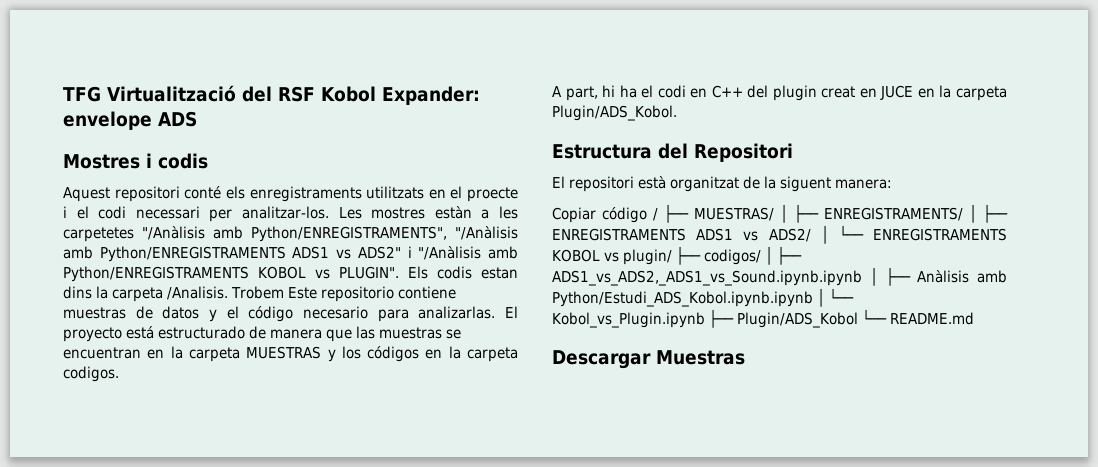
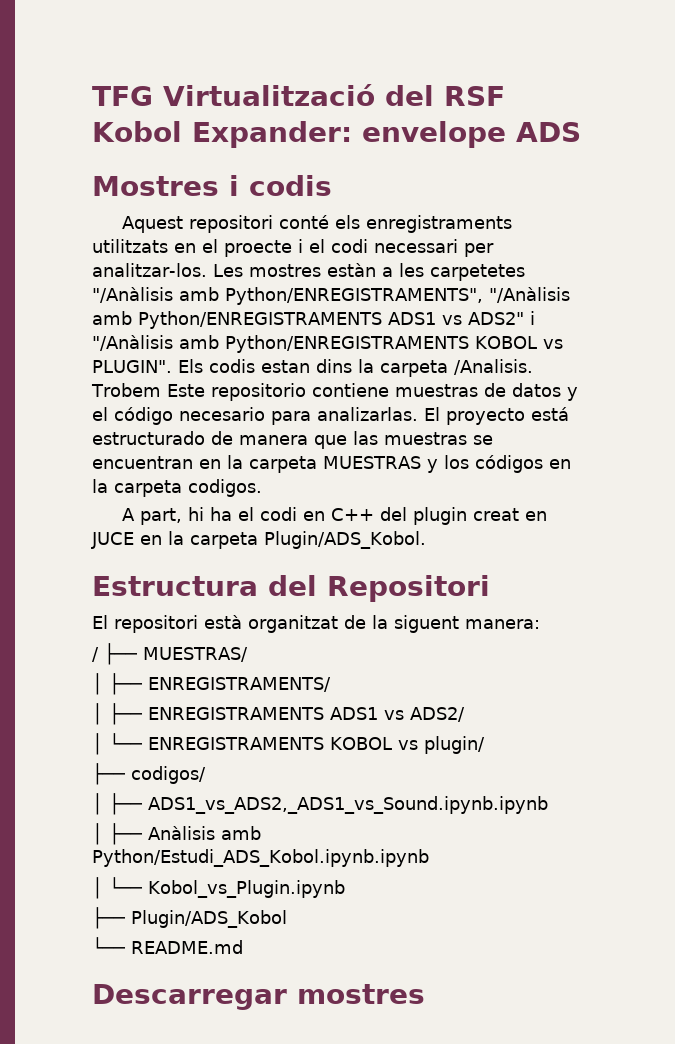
[552,207,647,223] Copiar código -> (540, 624) none
(774, 214) none -> (248, 654) //
(963, 214) none -> (331, 684) //
(811, 235) none -> (465, 714) //
(673, 257) none -> (485, 745) //
(762, 257) none -> (206, 775) //
(862, 278) none -> (548, 805) //
(813, 299) none -> (429, 858) //
(705, 320) none -> (345, 889) //
(859, 320) none -> (287, 919) //
[552,350,745,369] Descargar Muestras -> [92,984,425,1010] Descarregar mostres

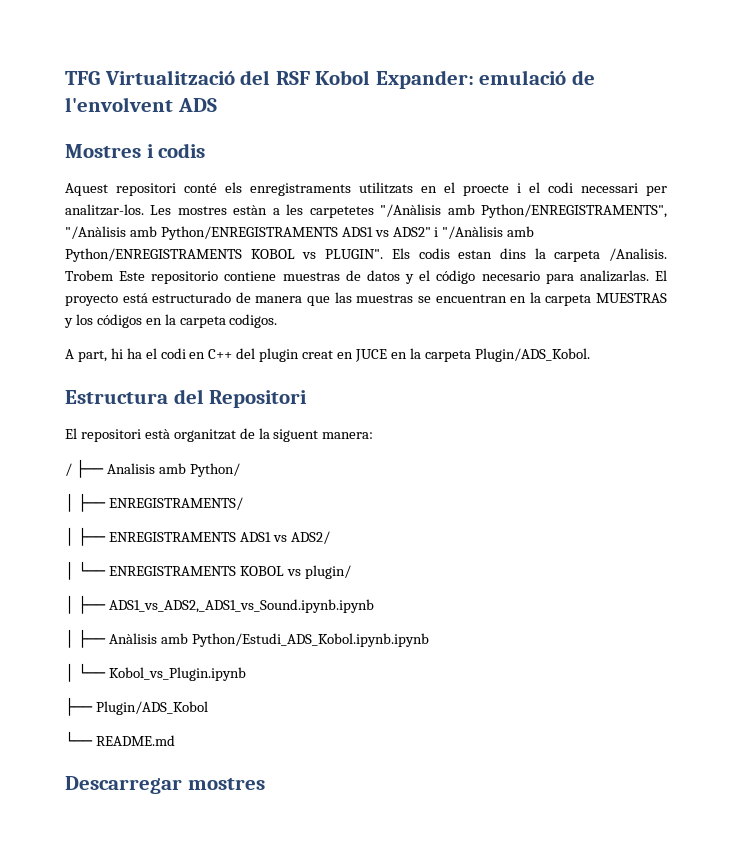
[362,121,506,148] envelope -> [479,70,595,85] [65,97,173,112] emulació de l'envolvent
[143,647,248,662] MUESTRAS/ -> [106,463,240,477] Analisis amb Python/
[92,763,206,785] // ├── codigos/ -> (351, 572) none

